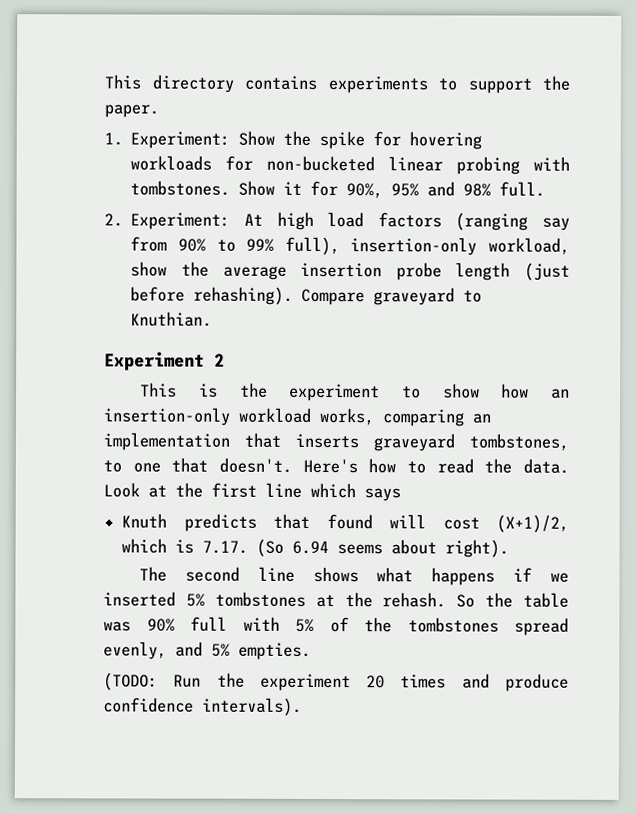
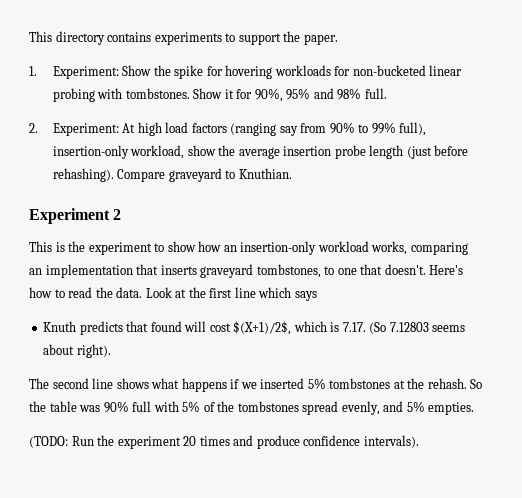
[496,514,569,533] (X+1)/2, -> [233,321,292,335] $(X+1)/2$,
[292,540,330,555] 6.94 -> [389,322,429,332] 7.12803

